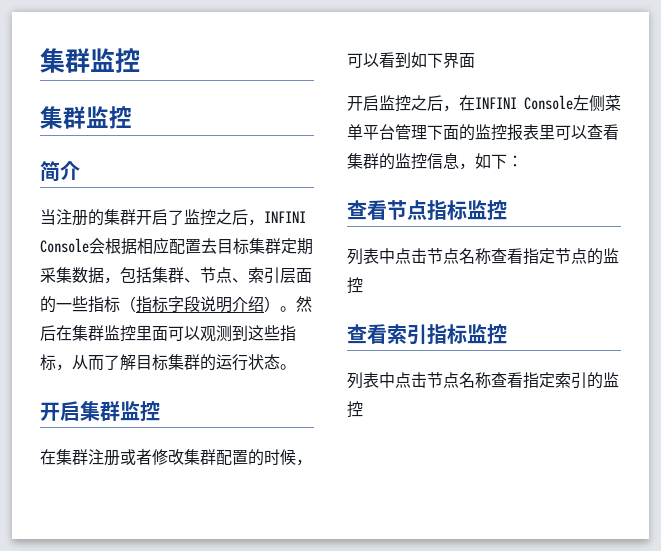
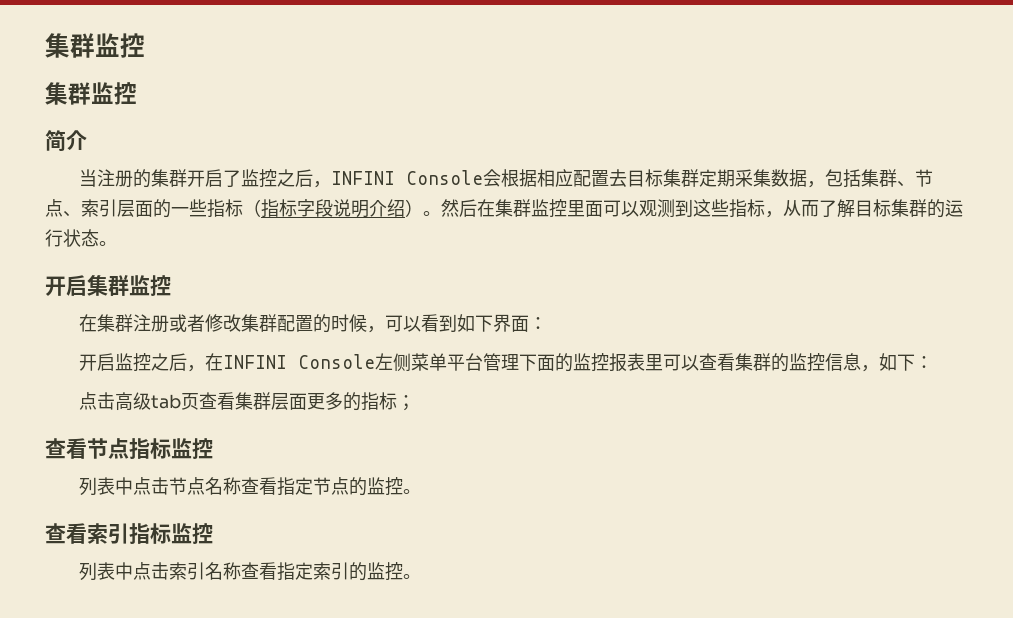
(475, 60) none -> [529,317,548,330] ：
(523, 161) none -> [79,392,416,411] // 点击高级tab页查看集群层面更多的指标；
(363, 285) none -> [403,489,422,494] 。
[427,372,459,388] 节点 -> [169,562,206,580] 索引
(363, 409) none -> [403,574,422,579] 。

